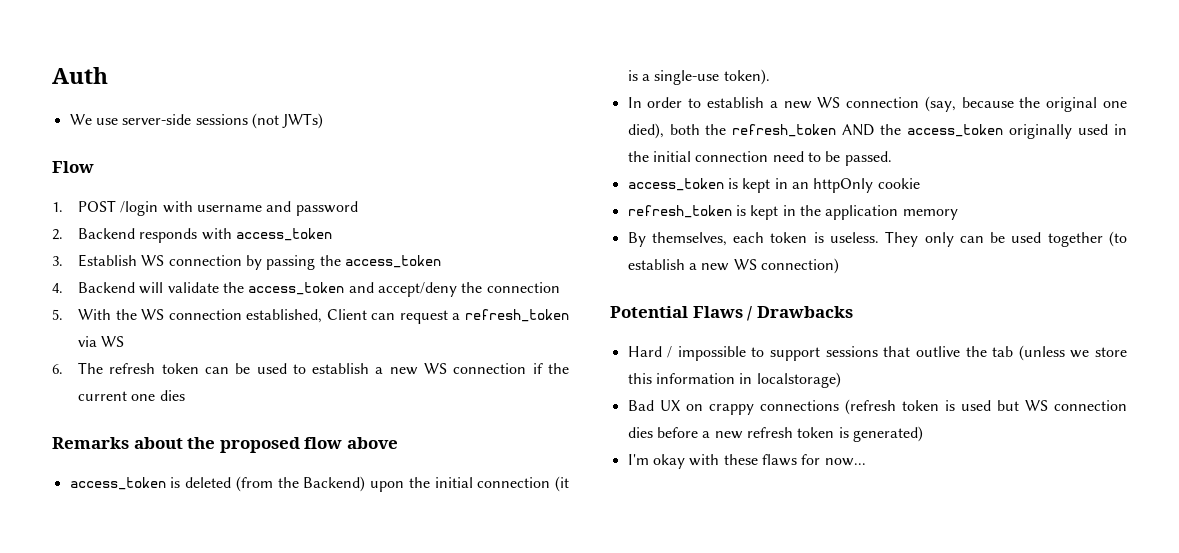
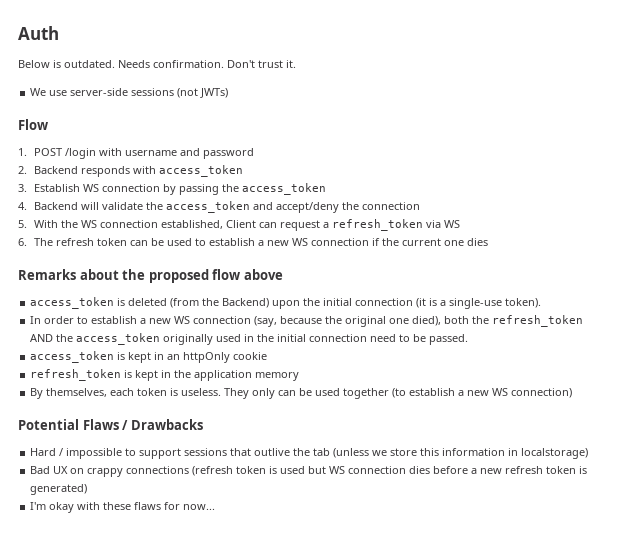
(108, 75) none -> [18,60,296,68] // Below is outdated. Needs confirmation. Don't trust it.

